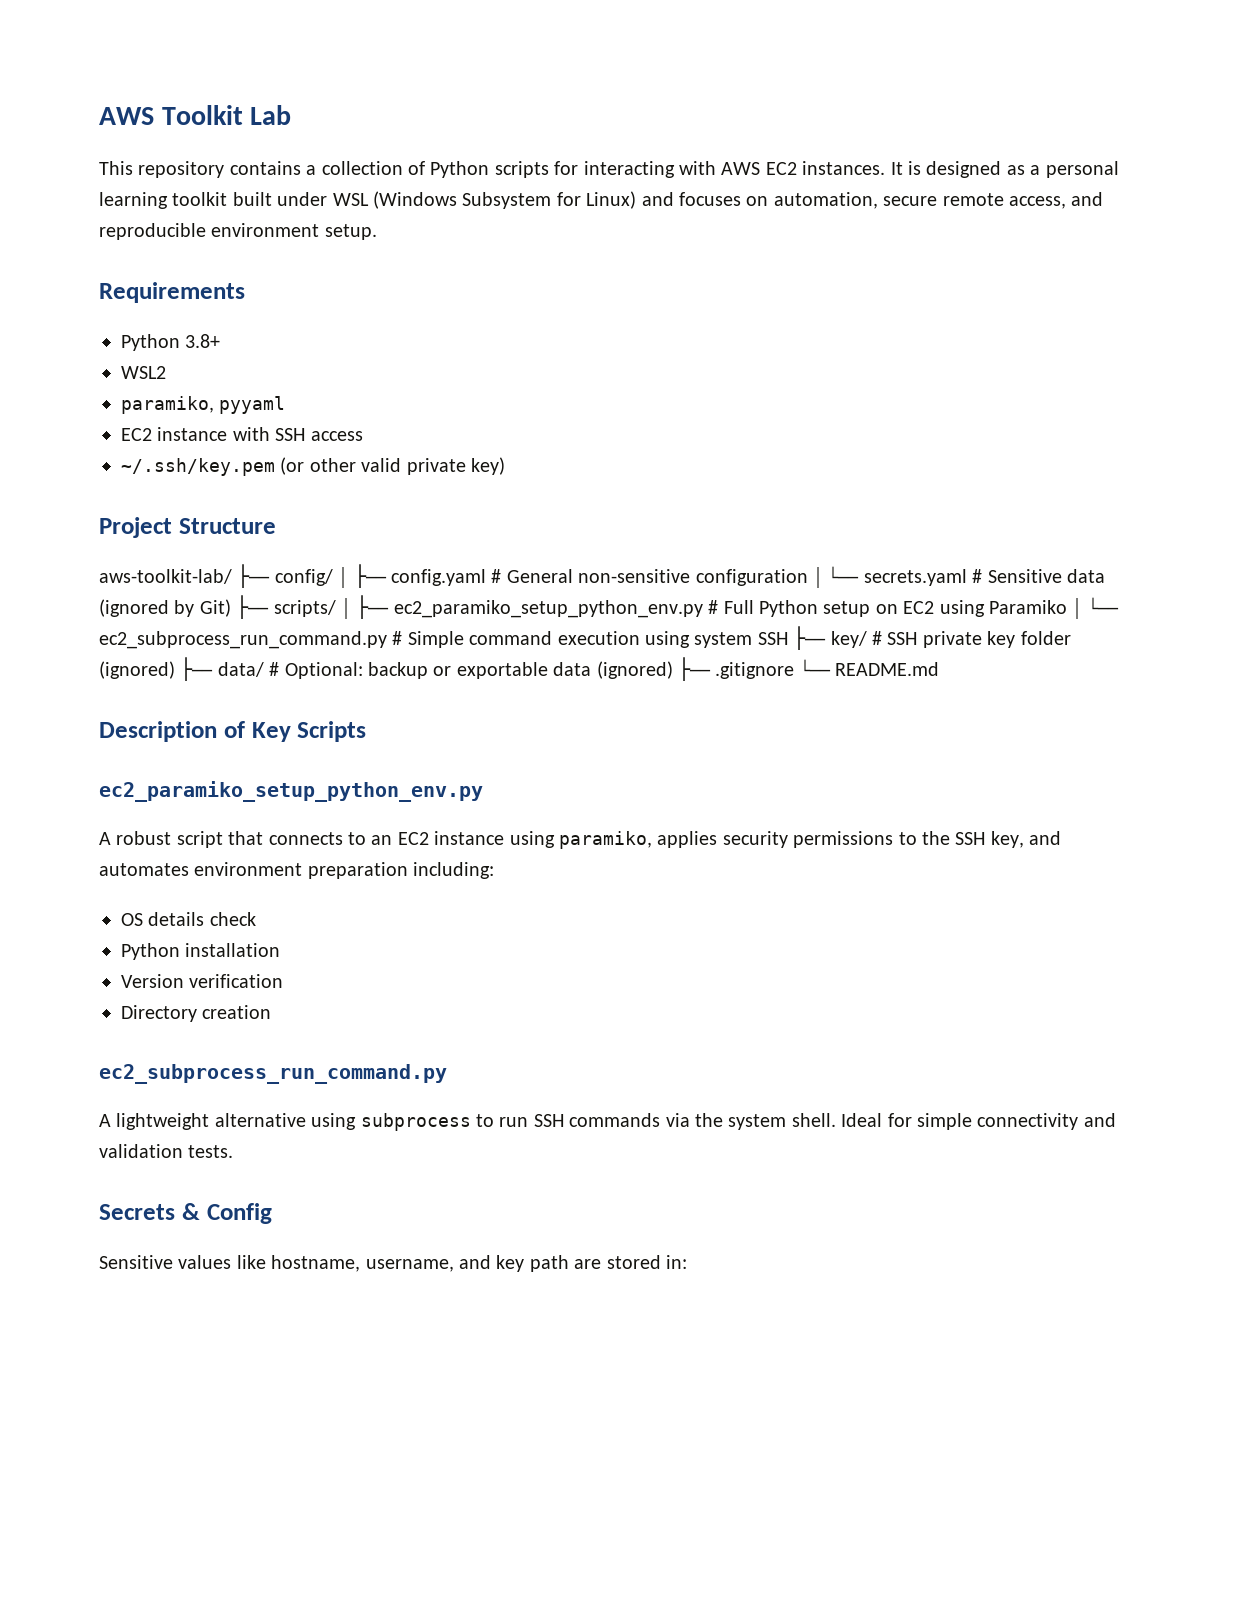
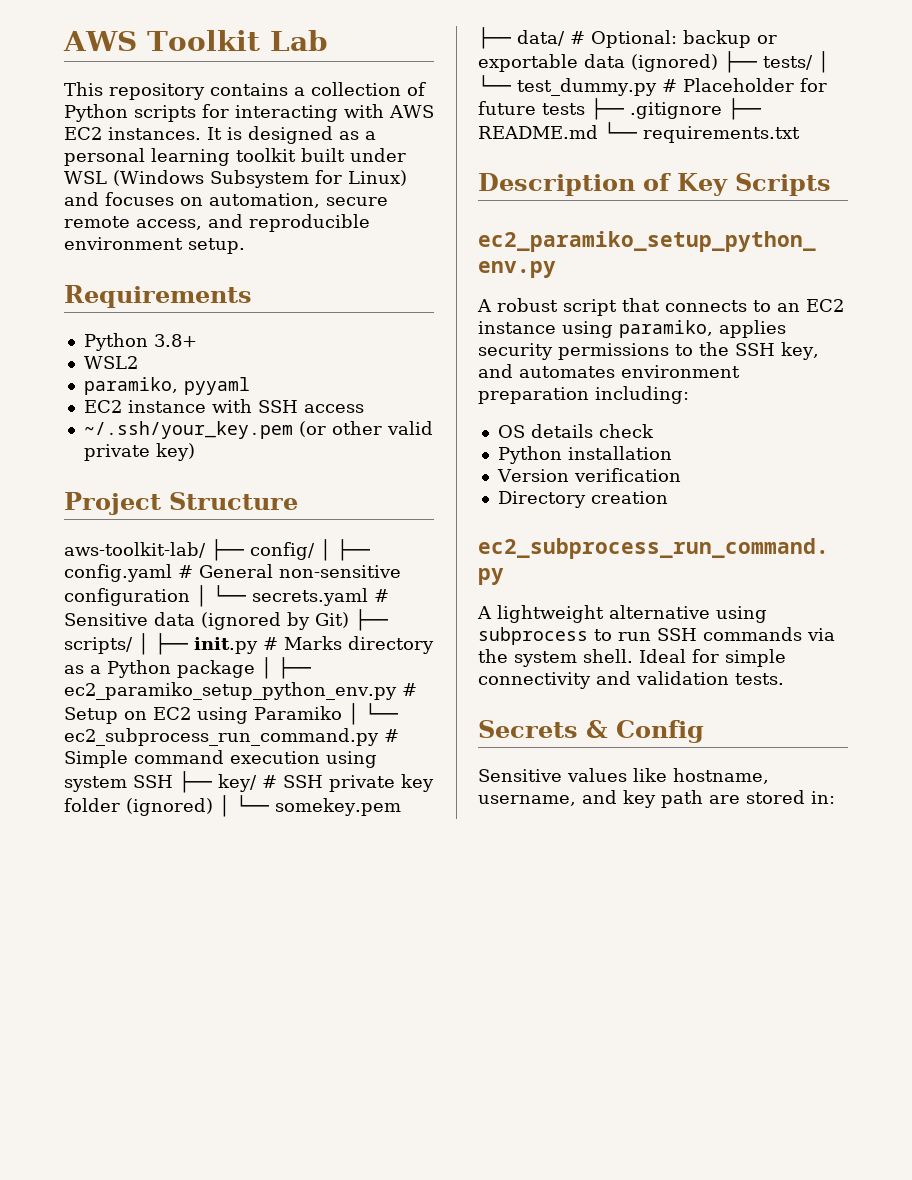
[121,458,275,476] ~/.ssh/key.pem -> [83,421,293,439] ~/.ssh/your_key.pem
[393,600,871,618] ec2_paramiko_setup_python_env.py # Full Python setup -> [194,636,434,654] [64,657,312,679] [64,682,417,700] [64,707,118,724] init.py # Marks directory as a Python package │ ├── ec2_paramiko_setup_python_env.py # Setup
(175, 670) none -> [219,795,401,817] │ └── somekey.pem
[715,659,940,679] .gitignore └── README.md -> [763,51,829,73] [478,75,827,96] [478,98,762,120] [478,122,800,143] tests/ │ └── test_dummy.py # Placeholder for future tests ├── .gitignore ├── README.md └── requirements.txt

